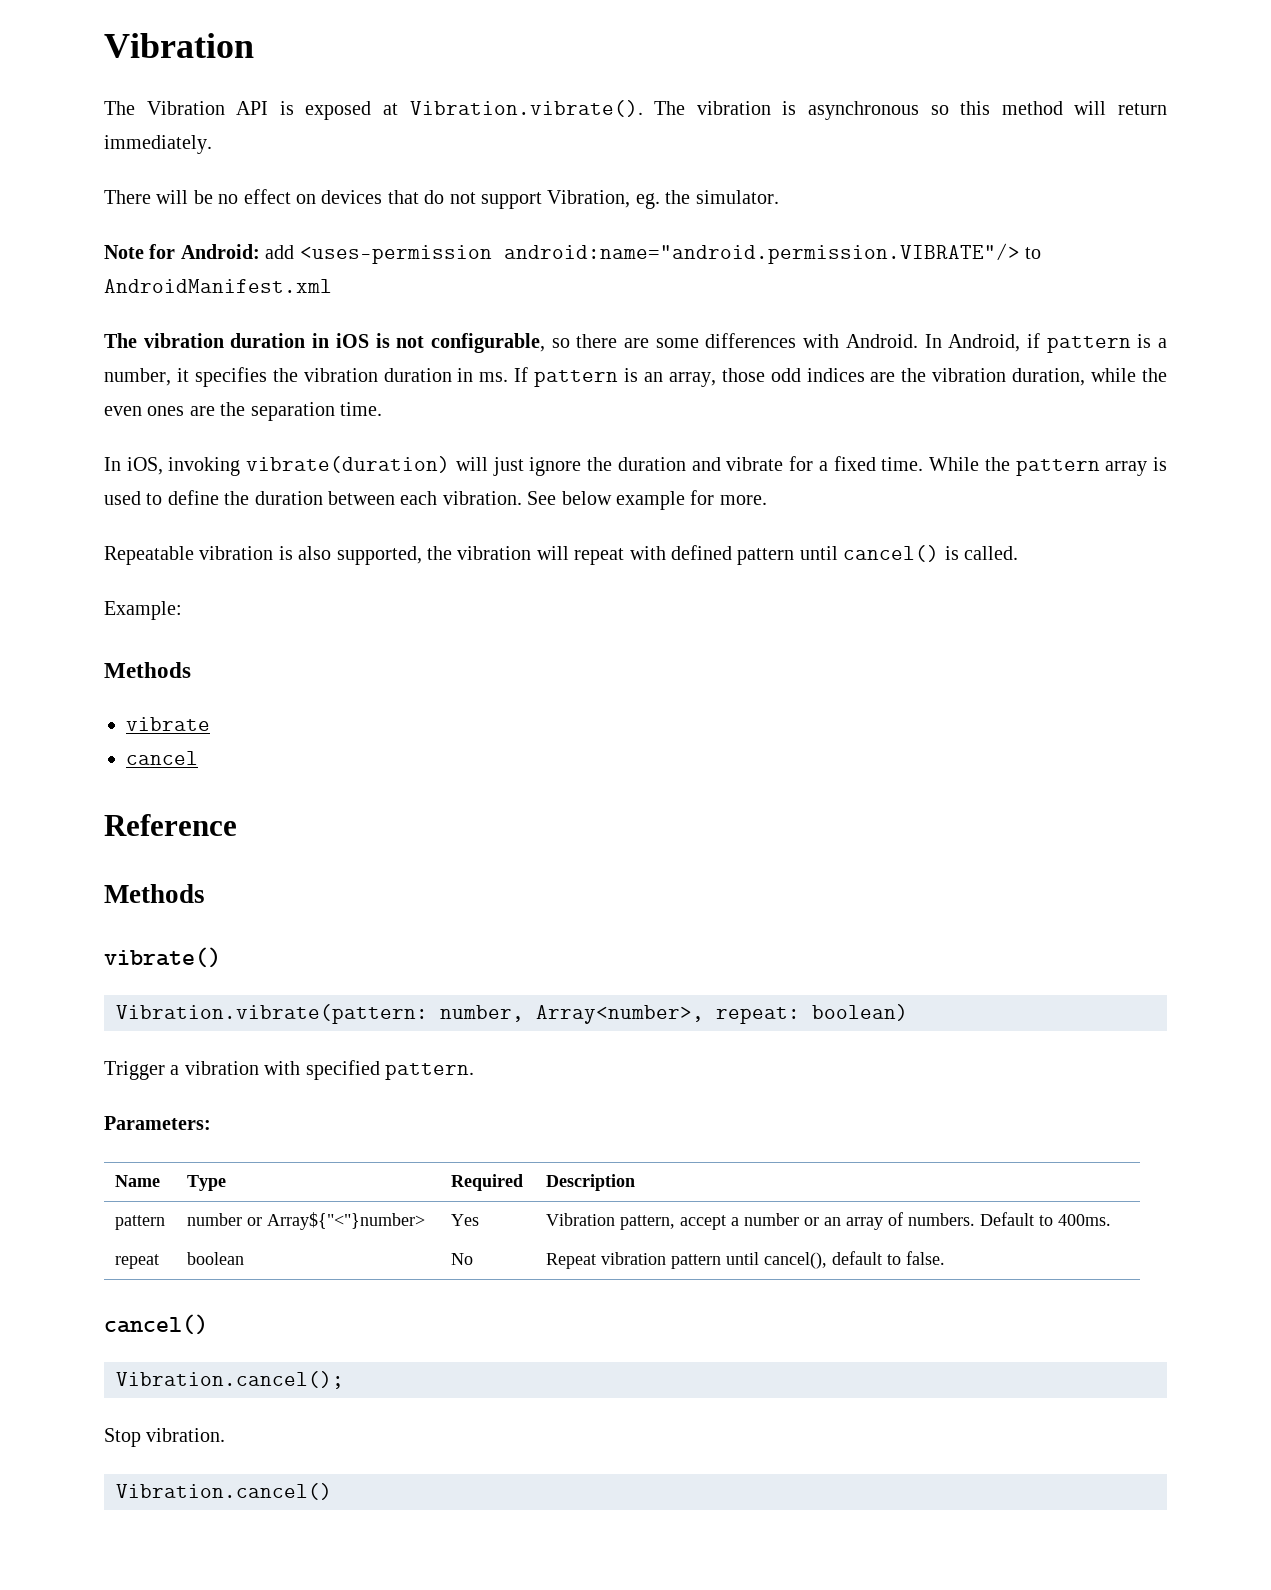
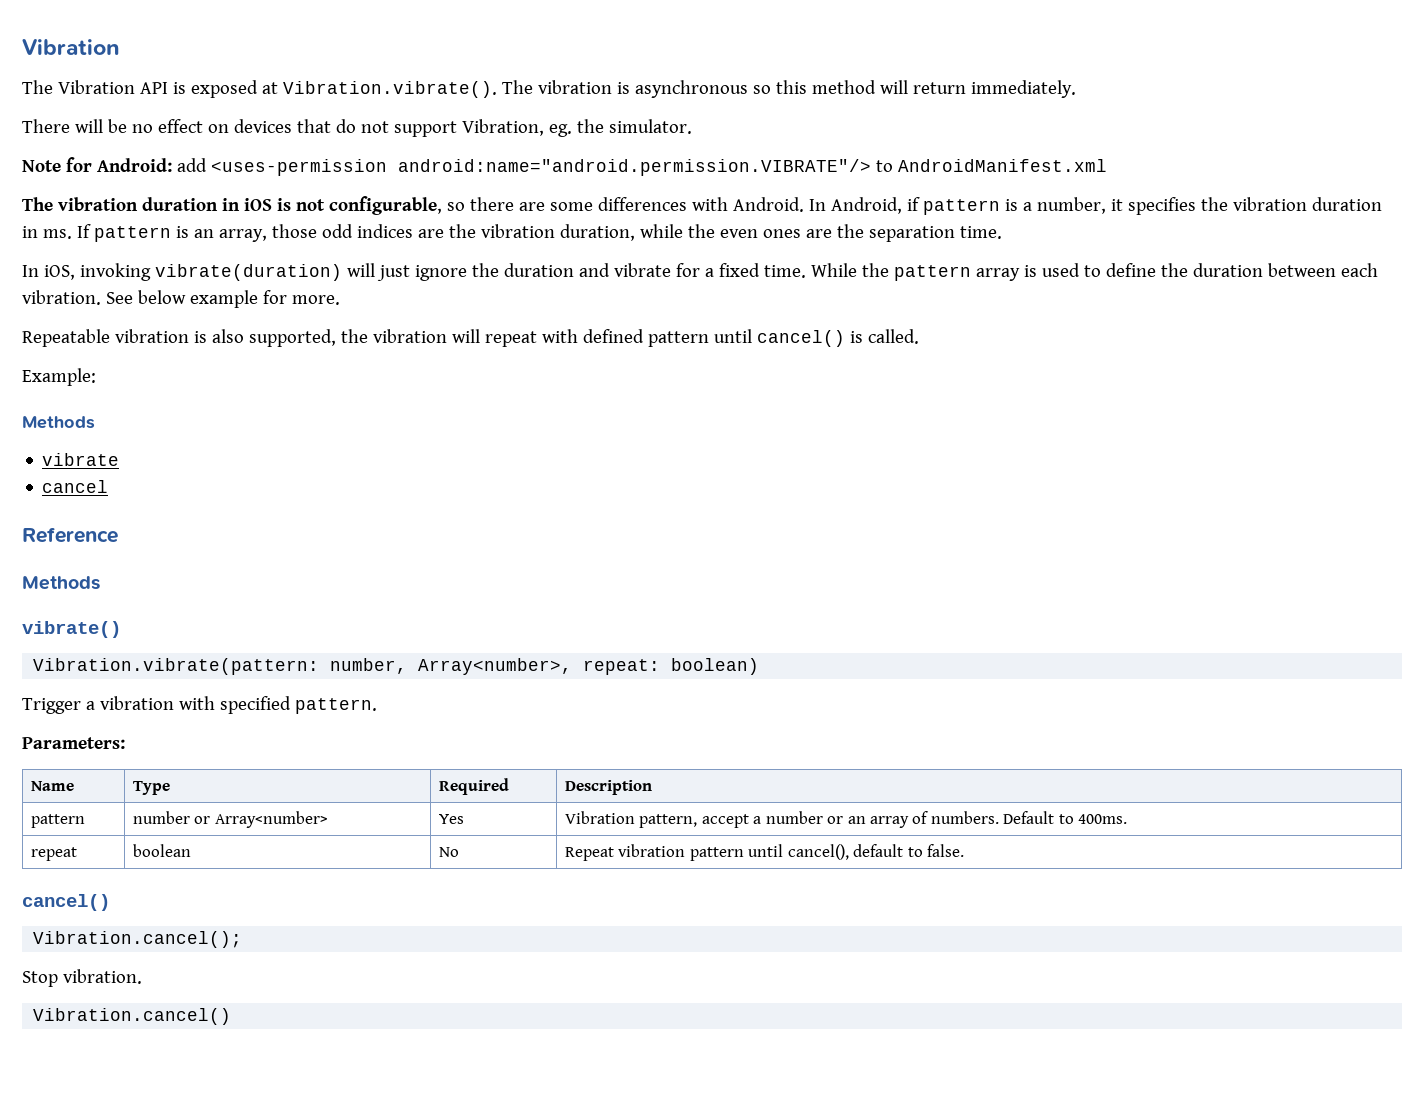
[266,1212,425,1230] Array${"<"}number> -> [214,811,328,828] Array<number>

